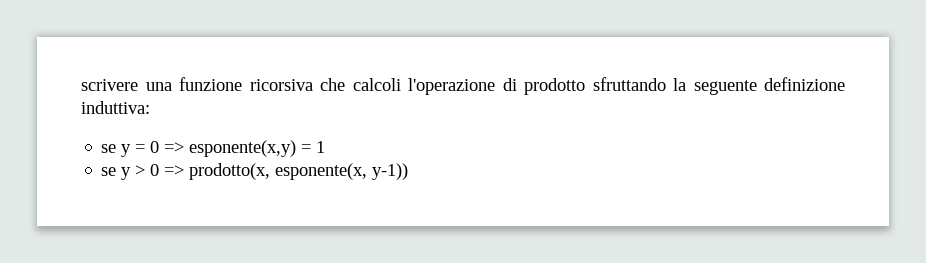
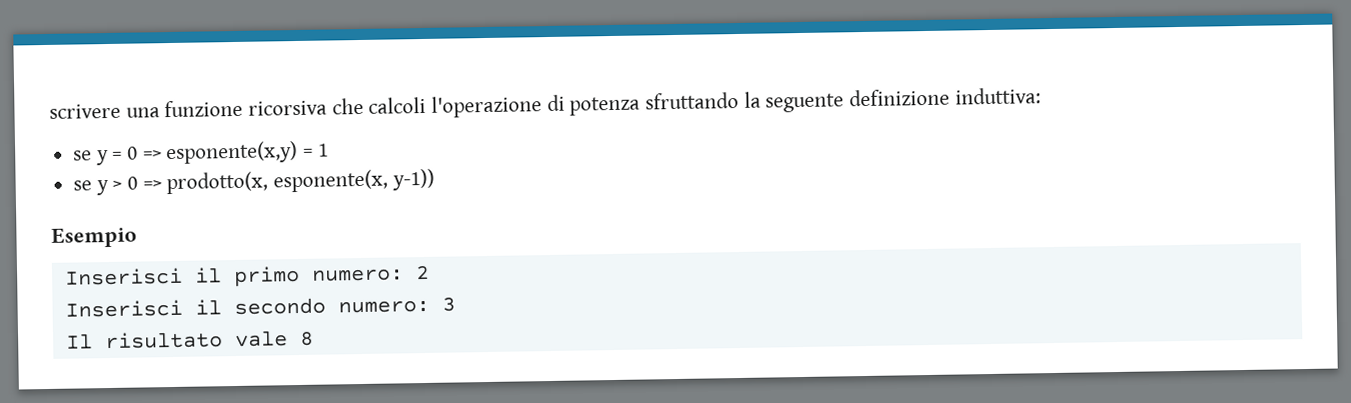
[524,78,585,95] prodotto -> [569,96,641,116] potenza
(409, 171) none -> [51,226,137,248] [64,265,430,288] [64,297,456,318] [65,330,314,350] // Esempio // Inserisci il primo numero: 2 // Inserisci il secondo numero: 3 // Il risultato vale 8

